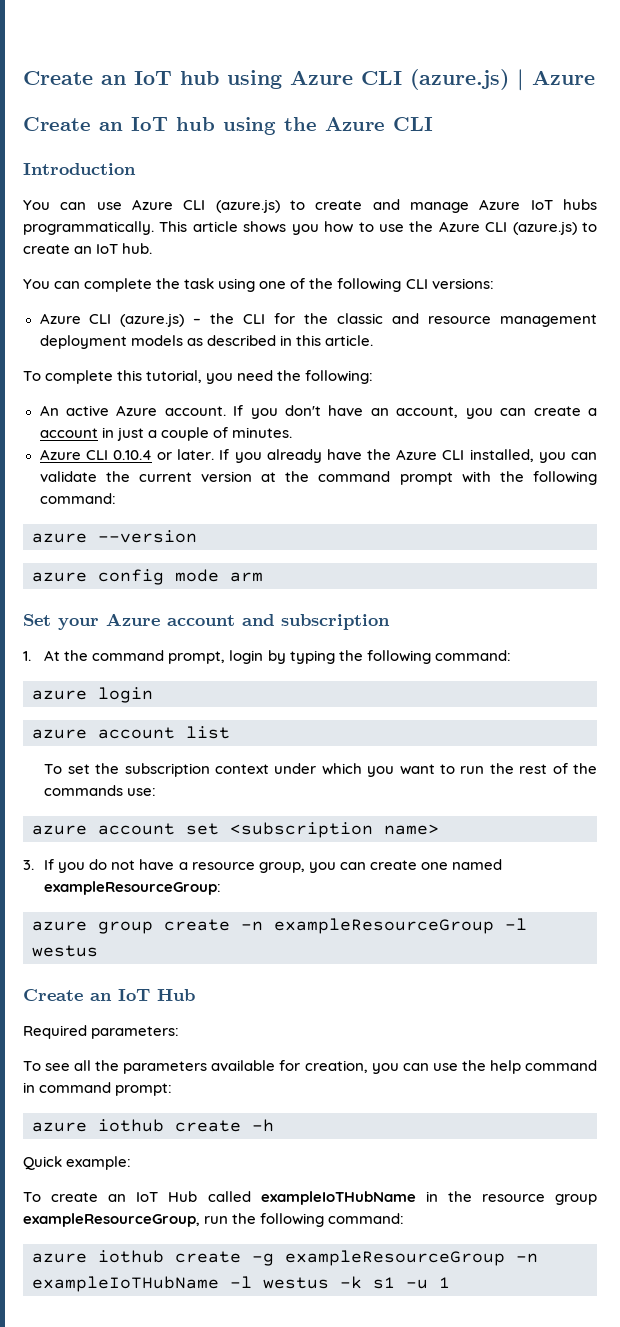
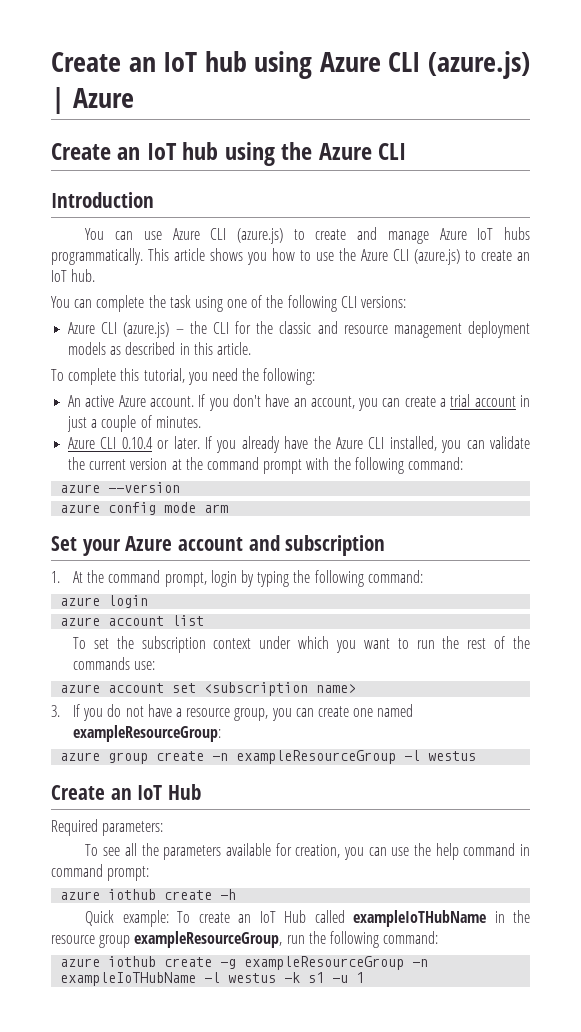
(597, 412) none -> [450,394,471,407] trial
(132, 1163) // -> (169, 918) none

